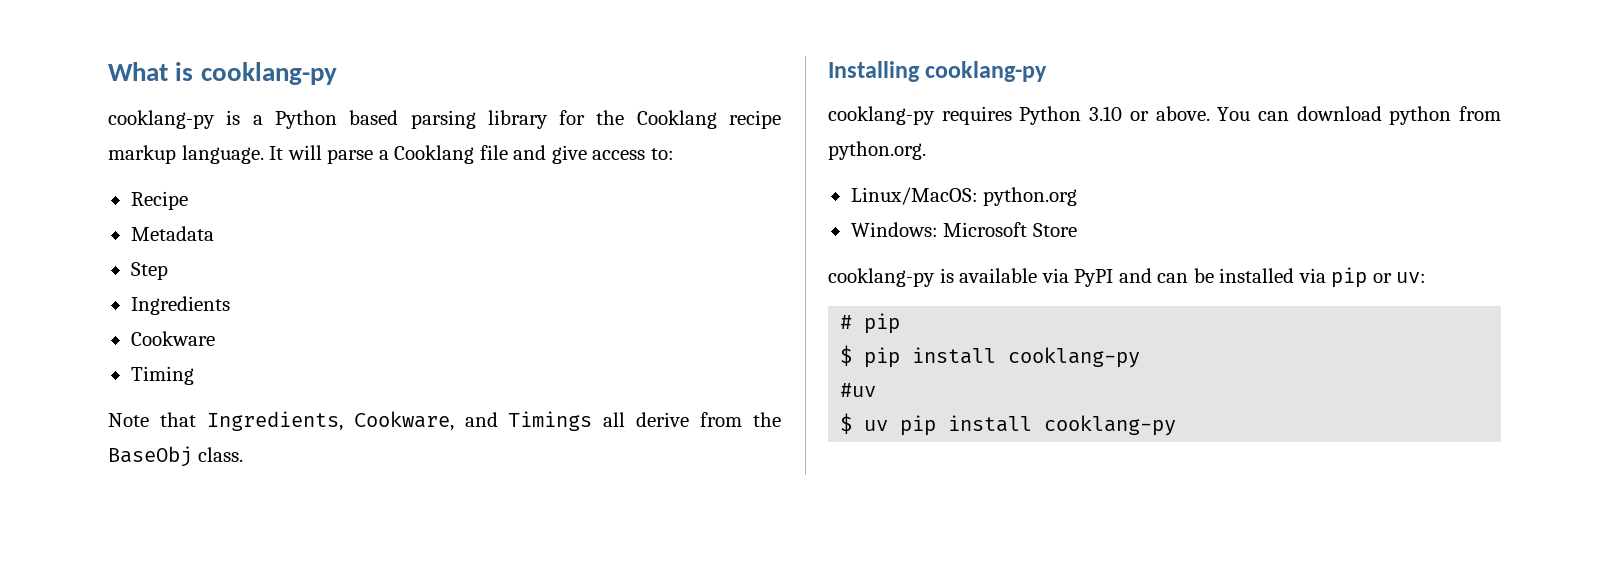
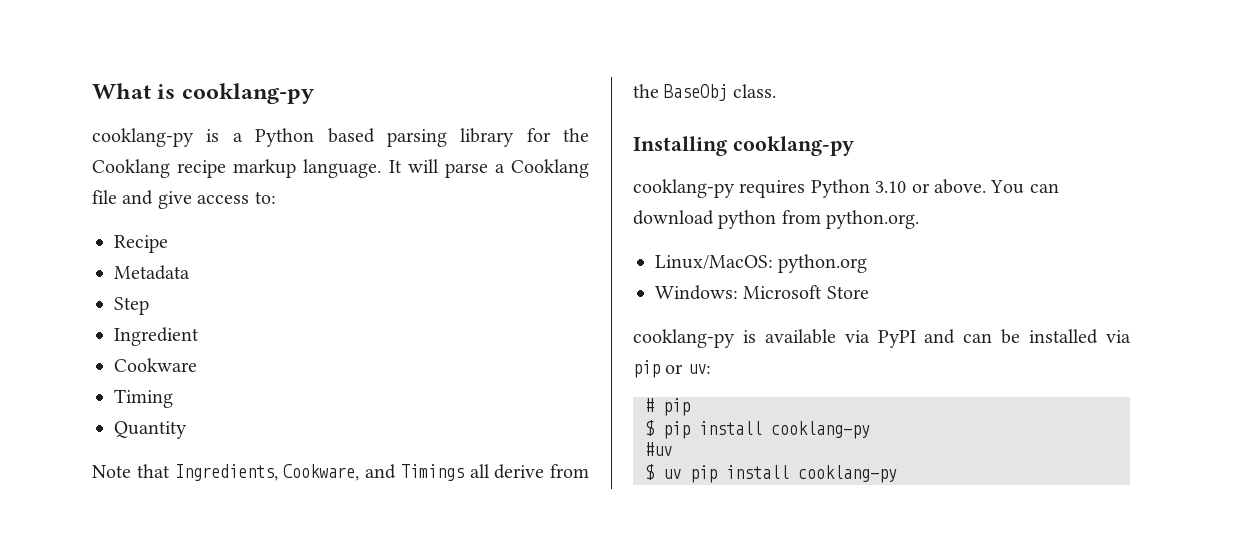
[130,296,230,315] Ingredients -> [114,327,199,346] Ingredient
(194, 375) none -> [114,421,187,439] // Quantity

